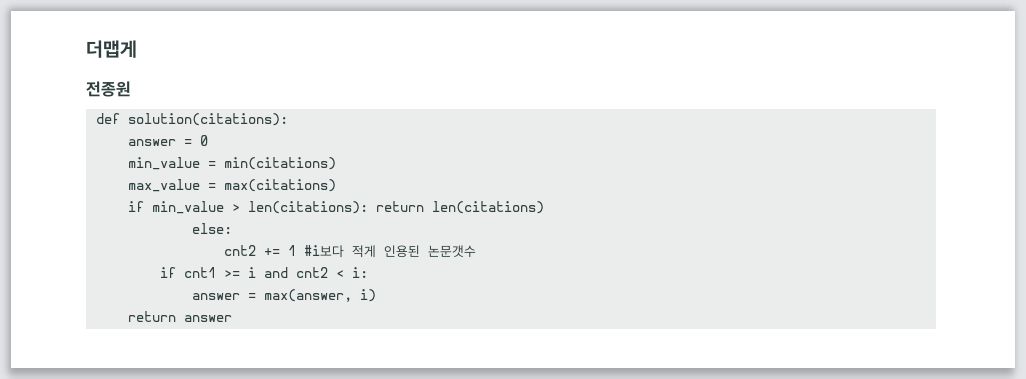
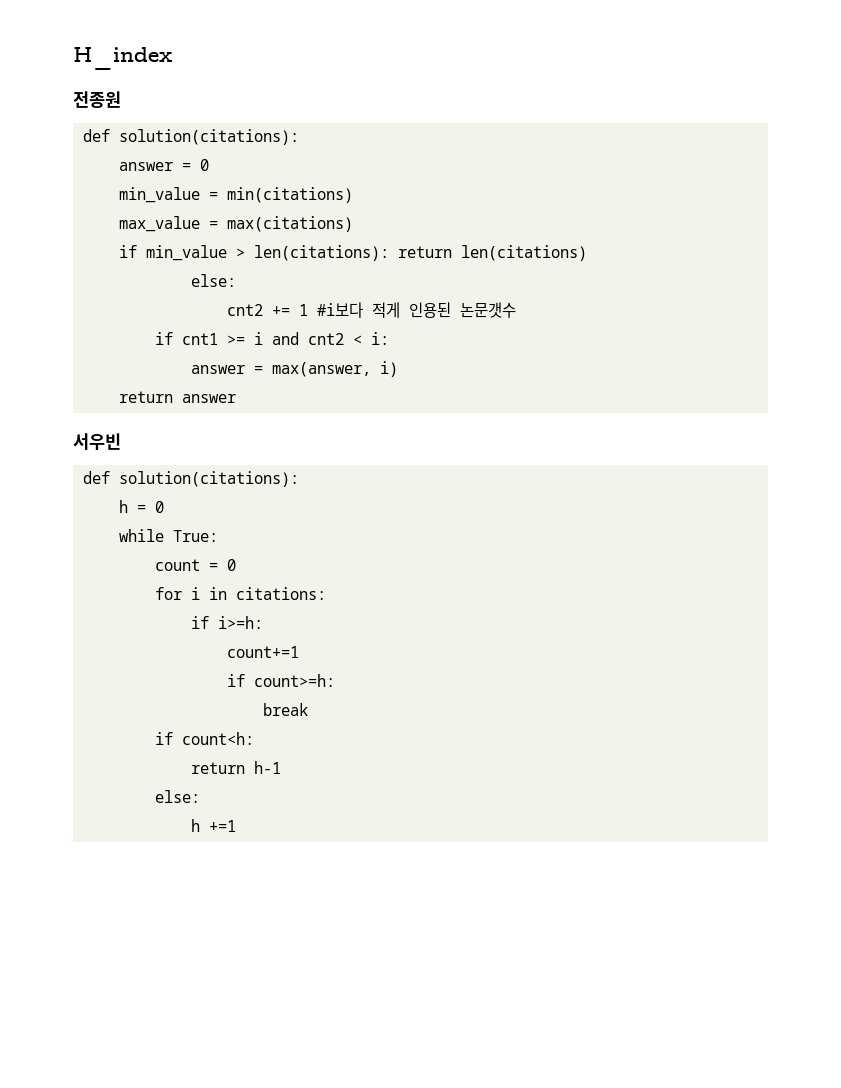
[86,40,137,58] 더맵게 -> [73,47,172,70] H_index
(232, 318) none -> [73,433,121,450] [82,471,299,487] [118,500,164,513] [118,529,218,542] [154,559,236,571] [154,587,326,600] [190,616,263,629] [226,646,299,658] [226,674,335,687] [262,703,308,716] [154,732,254,745] [190,761,281,774] [154,790,200,803] [190,819,236,832] // 서우빈 // def solution(citations): // h = 0 // while True: // count = 0 // for i in citations: // if i>=h: // count+=1 // if count>=h: // break // if count<h: // return h-1 // else: // h +=1

